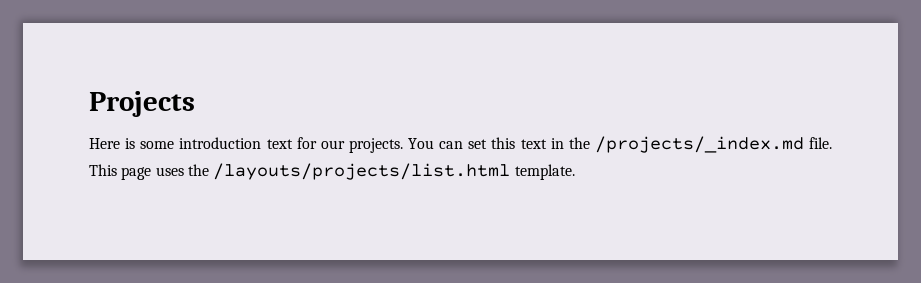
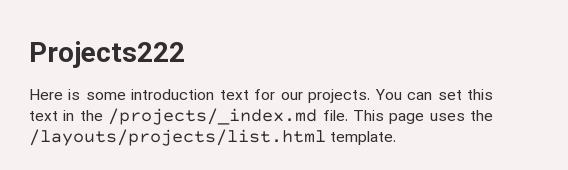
[89,91,195,117] Projects -> [29,41,185,68] Projects222

